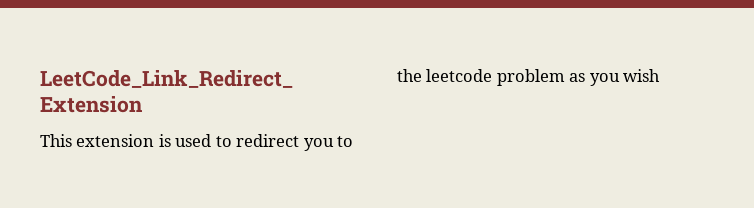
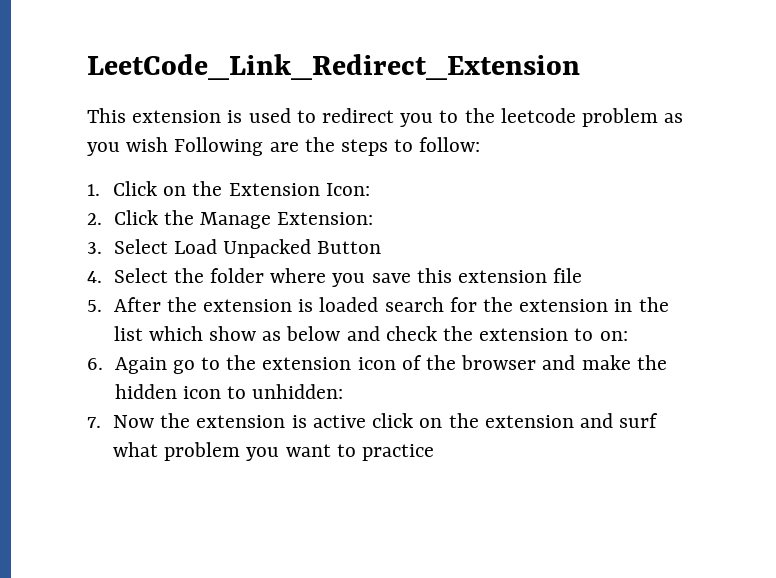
(661, 75) none -> [174,137,481,156] [87,181,370,196] [87,210,374,229] [87,239,382,258] [87,268,583,287] [87,297,669,312] [113,326,628,341] [87,355,667,374] [114,384,344,399] [87,413,659,428] [113,442,435,461] Following are the steps to follow: // 1. Click on the Extension Icon: // 2. Click the Manage Extension: // 3. Select Load Unpacked Button // 4. Select the folder where you save this extension file // 5. After the extension is loaded search for the extension in the list which show as below and check the extension to on: // 6. Again go to the extension icon of the browser and make the hidden icon to unhidden: // 7. Now the extension is active click on the extension and surf what problem you want to practice

